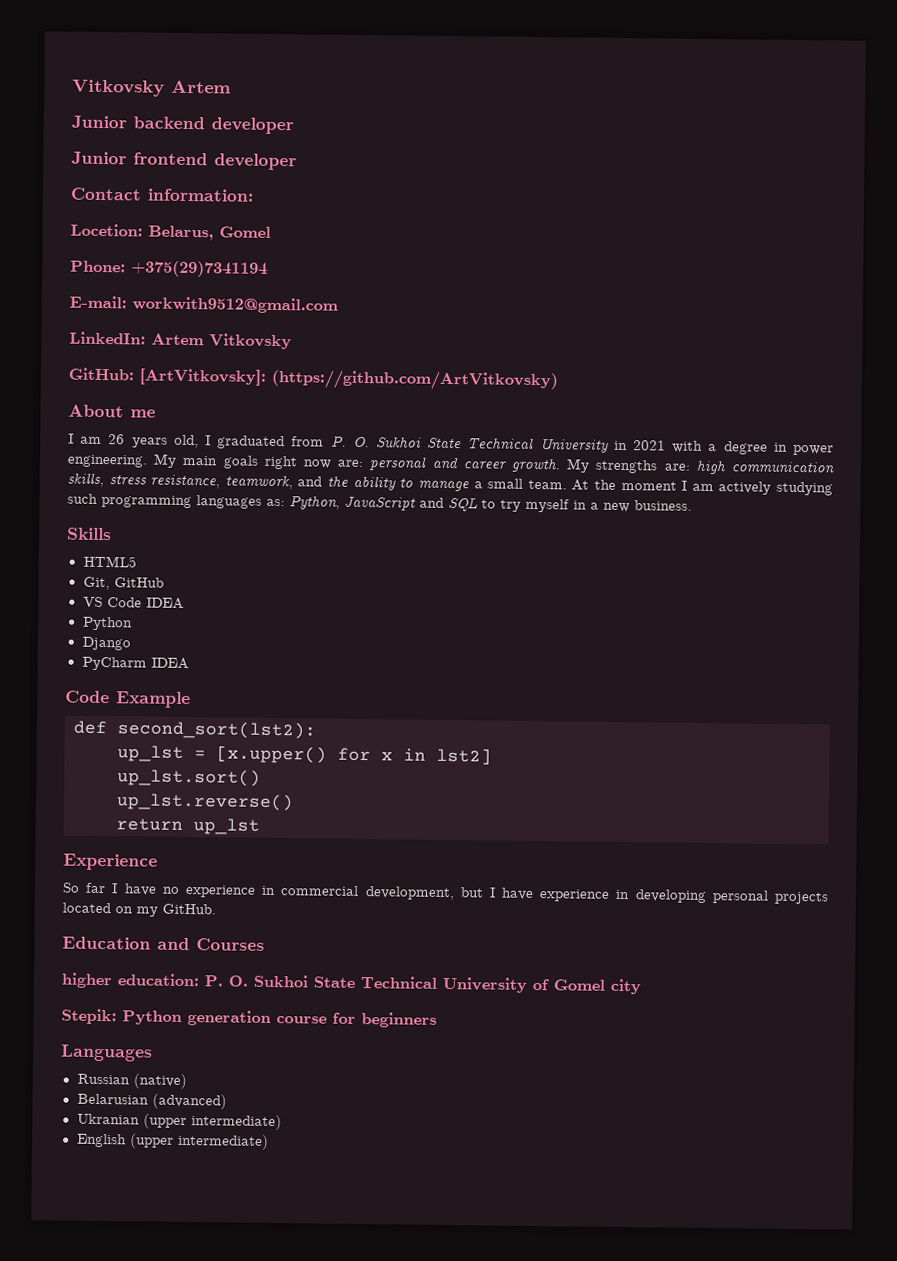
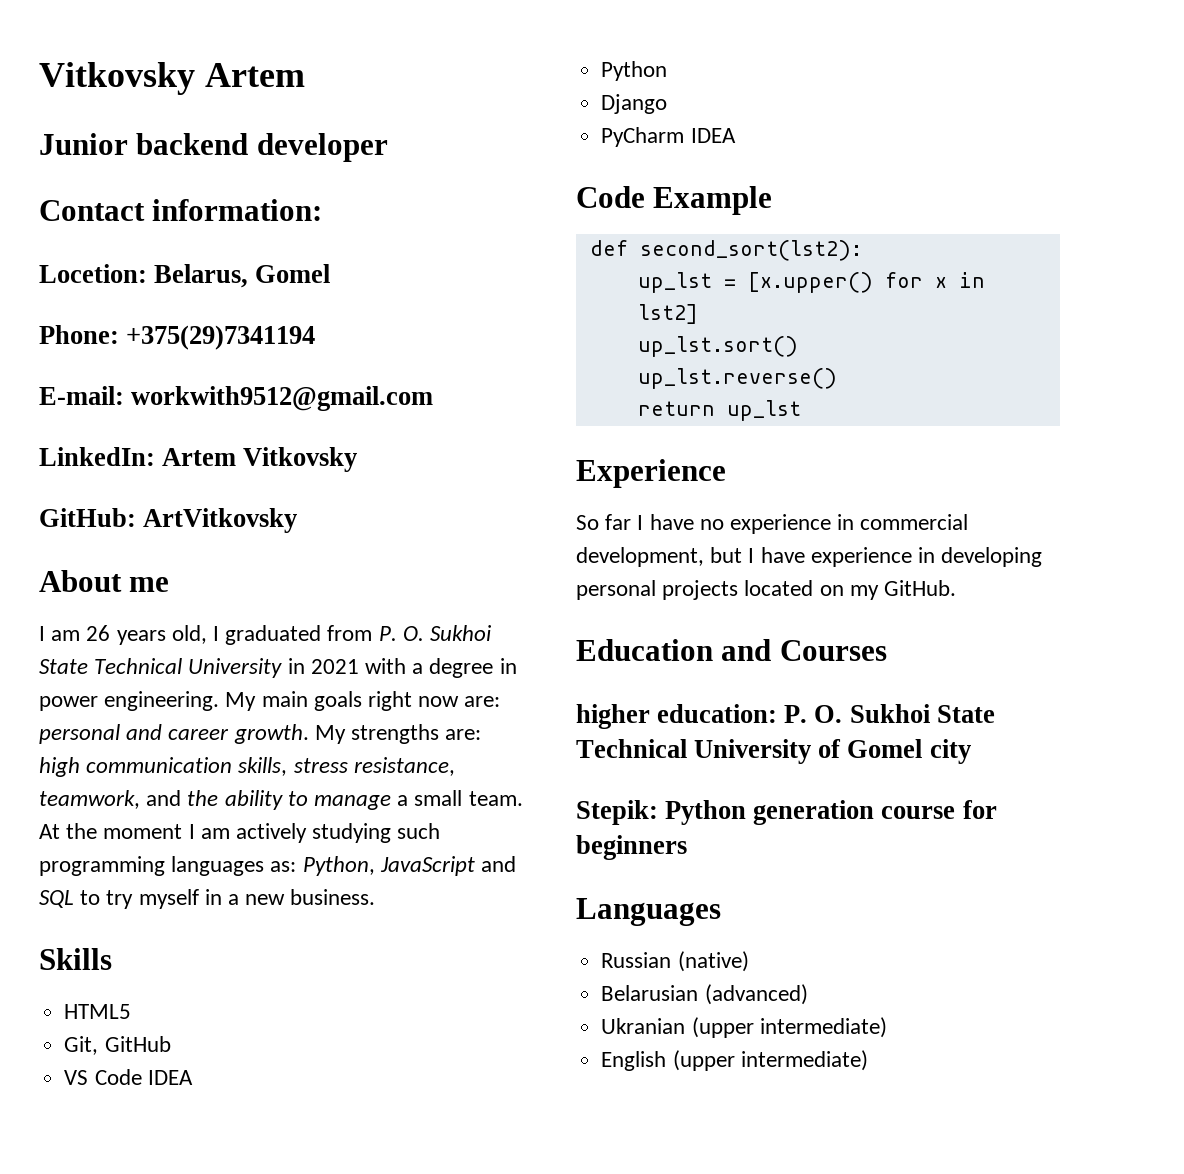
[71,151,297,171] // Junior frontend developer -> (388, 147) none
[139,368,558,392] [ArtVitkovsky]: (https://github.com/ArtVitkovsky) -> [143,508,298,533] ArtVitkovsky

